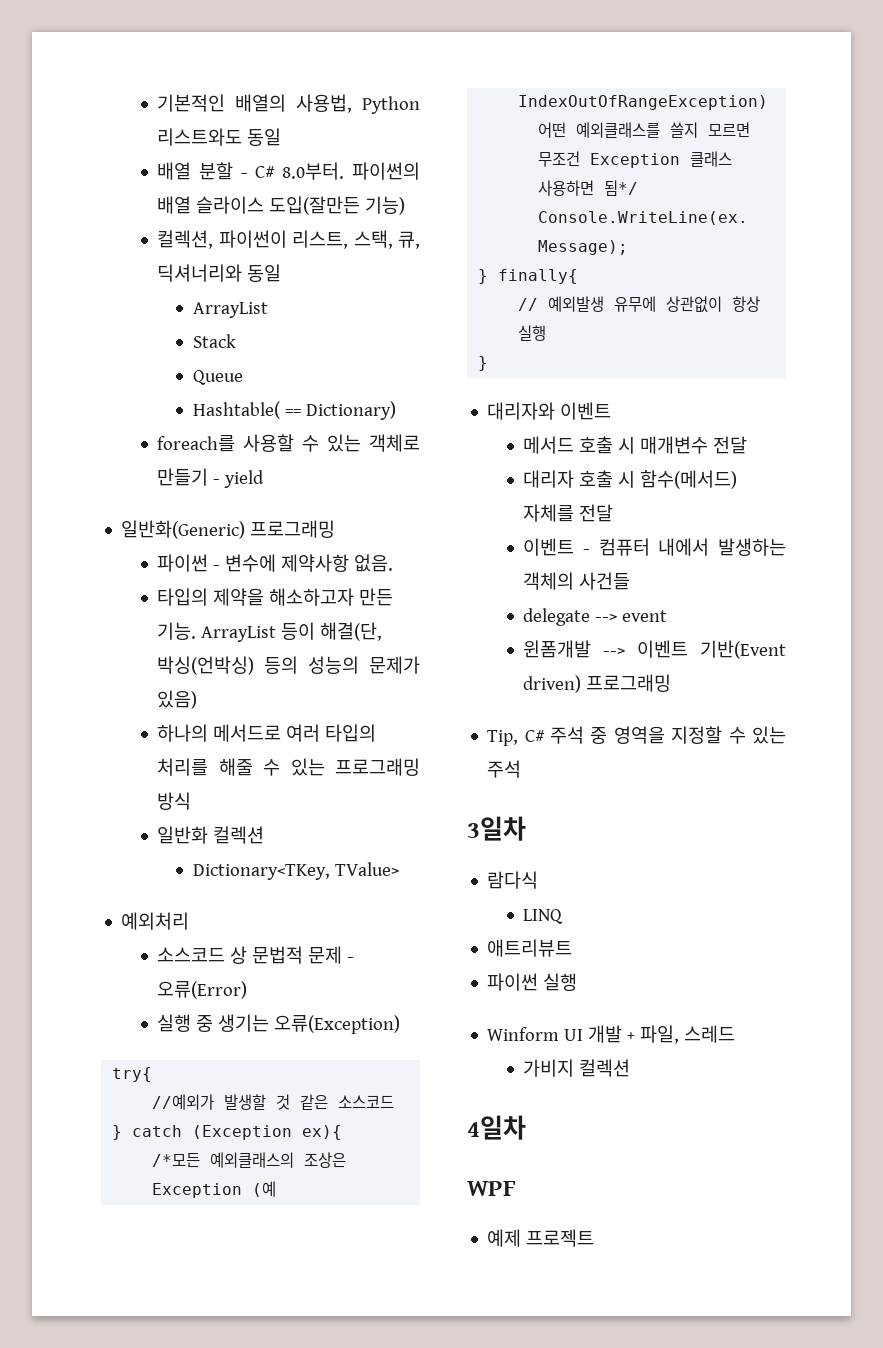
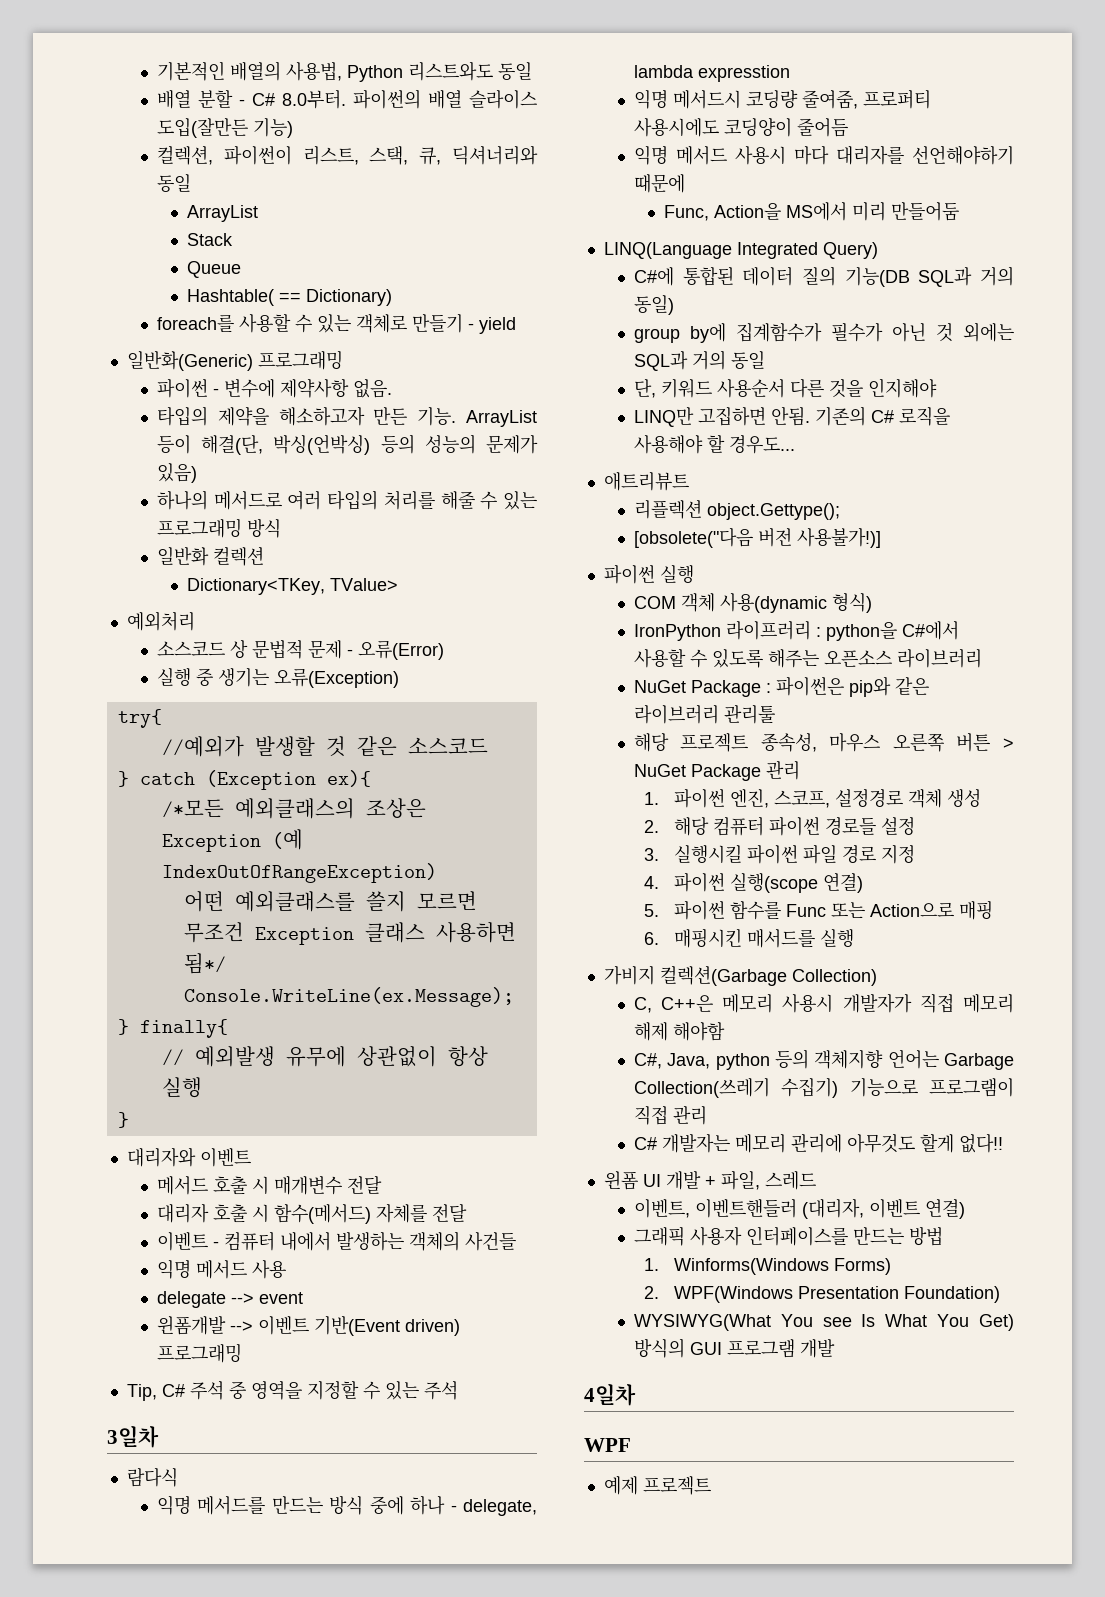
(631, 581) none -> [156,1259,286,1279] // 익명 메서드 사용
[523,909,564,924] [487,939,573,957] [487,973,578,991] [487,1027,560,1041] LINQ // 애트리뷰트 // 파이썬 실행 // Winform -> [156,1495,537,1516] [633,65,790,82] [633,89,931,109] [633,118,848,137] [633,145,1014,165] [633,174,685,193] [663,202,959,221] [603,242,878,259] [633,266,1014,287] [633,295,674,315] [633,322,1014,343] [633,350,765,371] [633,378,937,398] [633,406,950,427] [633,435,795,454] [603,472,689,491] [633,500,840,520] [633,527,881,548] [603,564,694,584] [633,593,872,613] [633,621,959,641] [633,649,982,668] [633,676,929,697] [633,705,775,724] [633,733,1014,752] [633,761,800,781] [644,788,982,808] [644,816,916,836] [644,844,916,864] [644,872,864,893] [644,900,994,920] [644,928,855,948] [603,965,877,986] [633,993,1014,1013] [633,1022,725,1041] [633,1049,1014,1070] [633,1078,1014,1098] [633,1106,707,1125] [633,1133,1003,1153] [603,1171,638,1190] 익명 메서드를 만드는 방식 중에 하나 - delegate, lambda expresstion // 익명 메서드시 코딩량 줄여줌, 프로퍼티 사용시에도 코딩양이 줄어듬 // 익명 메서드 사용시 마다 대리자를 선언해야하기 때문에 // Func, Action을 MS에서 미리 만들어둠 // LINQ(Language Integrated Query) // C#에 통합된 데이터 질의 기능(DB SQL과 거의 동일) // group by에 집계함수가 필수가 아닌 것 외에는 SQL과 거의 동일 // 단, 키워드 사용순서 다른 것을 인지해야 // LINQ만 고집하면 안됨. 기존의 C# 로직을 사용해야 할 경우도... // 애트리뷰트 // 리플렉션 object.Gettype(); // [obsolete("다음 버전 사용불가!)] // 파이썬 실행 // COM 객체 사용(dynamic 형식) // IronPython 라이프러리 : python을 C#에서 사용할 수 있도록 해주는 오픈소스 라이브러리 // NuGet Package : 파이썬은 pip와 같은 라이브러리 관리툴 // 해당 프로젝트 종속성, 마우스 오른쪽 버튼 > NuGet Package 관리 // 1. 파이썬 엔진, 스코프, 설정경로 객체 생성 // 2. 해당 컴퓨터 파이썬 경로들 설정 // 3. 실행시킬 파이썬 파일 경로 지정 // 4. 파이썬 실행(scope 연결) // 5. 파이썬 함수를 Func 또는 Action으로 매핑 // 6. 매핑시킨 매서드를 실행 // 가비지 컬렉션(Garbage Collection) // C, C++은 메모리 사용시 개발자가 직접 메모리 해제 해야함 // C#, Java, python 등의 객체지향 언어는 Garbage Collection(쓰레기 수집기) 기능으로 프로그램이 직접 관리 // C# 개발자는 메모리 관리에 아무것도 할게 없다!! // 윈폼
[523,1059,631,1077] 가비지 컬렉션 -> [633,1198,965,1219] [633,1226,943,1246] [644,1258,892,1275] [644,1286,1001,1303] [633,1314,1014,1331] [633,1338,835,1358] 이벤트, 이벤트핸들러 (대리자, 이벤트 연결) // 그래픽 사용자 인터페이스를 만드는 방법 // 1. Winforms(Windows Forms) // 2. WPF(Windows Presentation Foundation) // WYSIWYG(What You see Is What You Get) 방식의 GUI 프로그램 개발

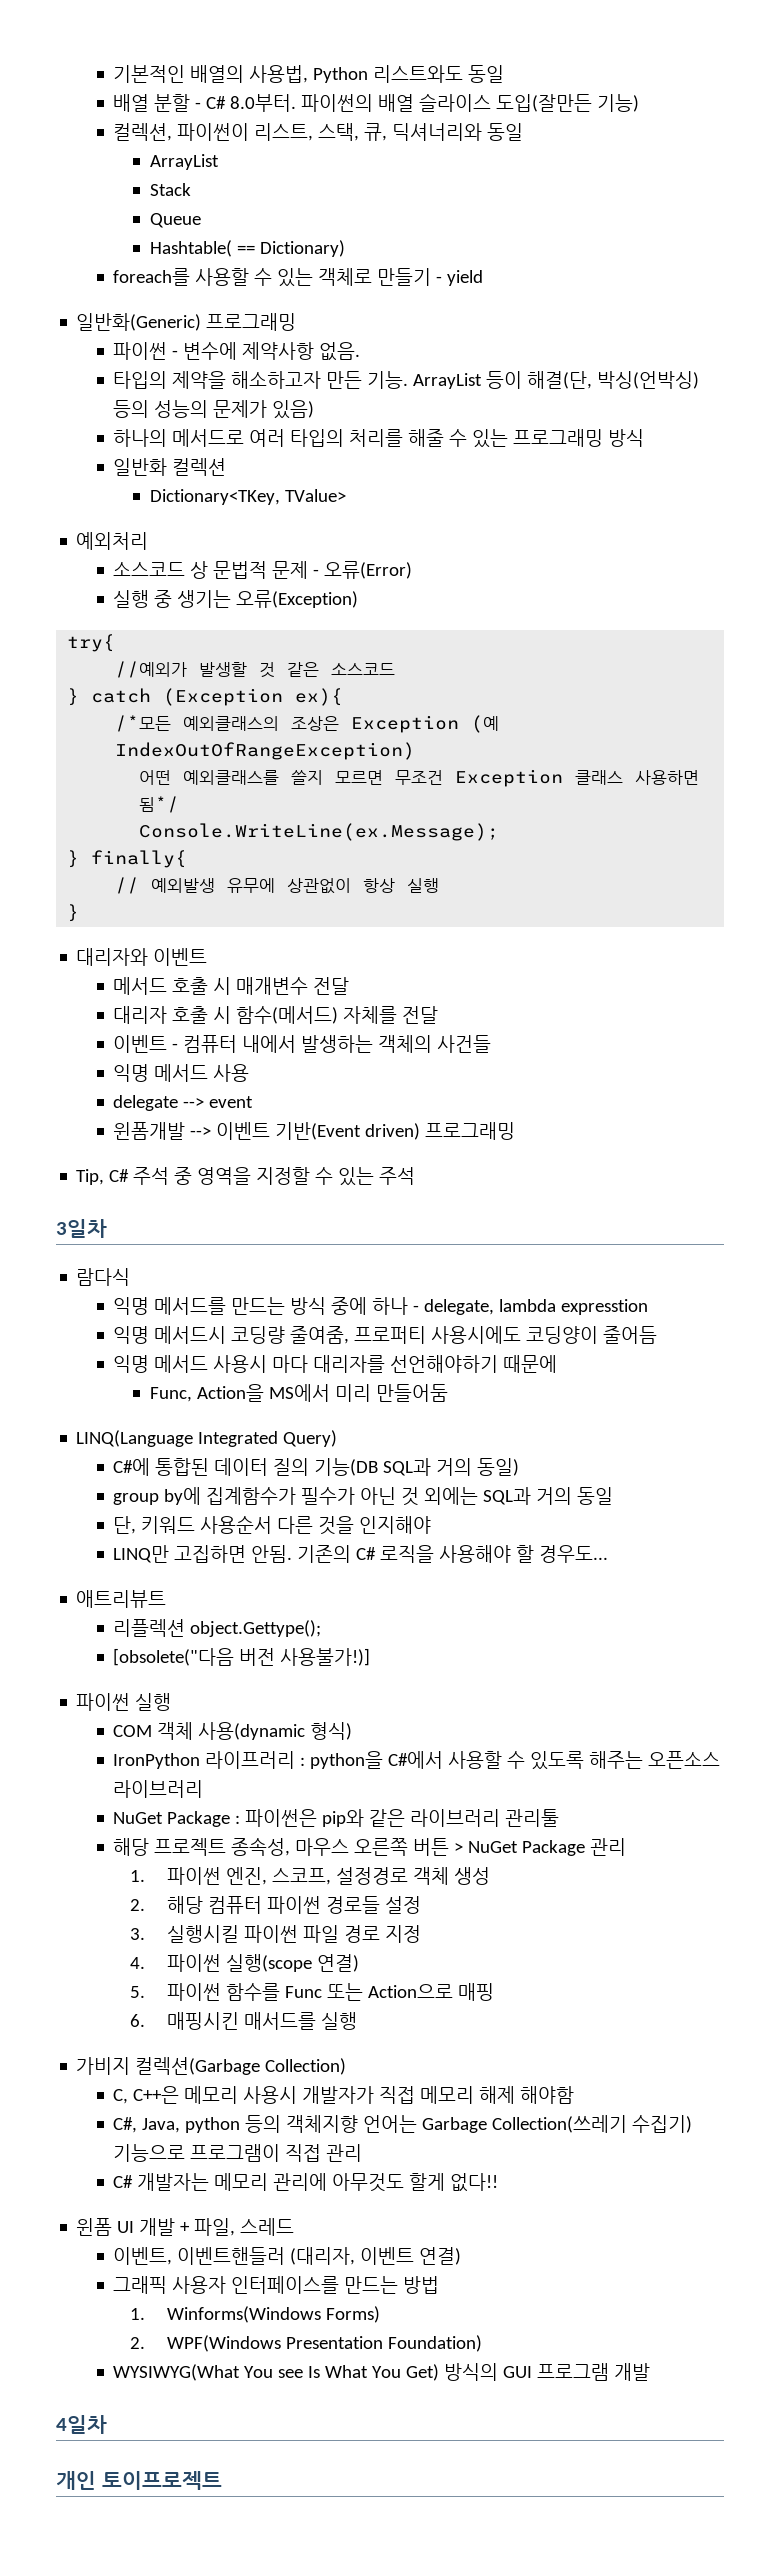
[584,1438,631,1452] [603,1476,711,1495] WPF // 예제 프로젝트 -> [56,2471,222,2490] 개인 토이프로젝트

